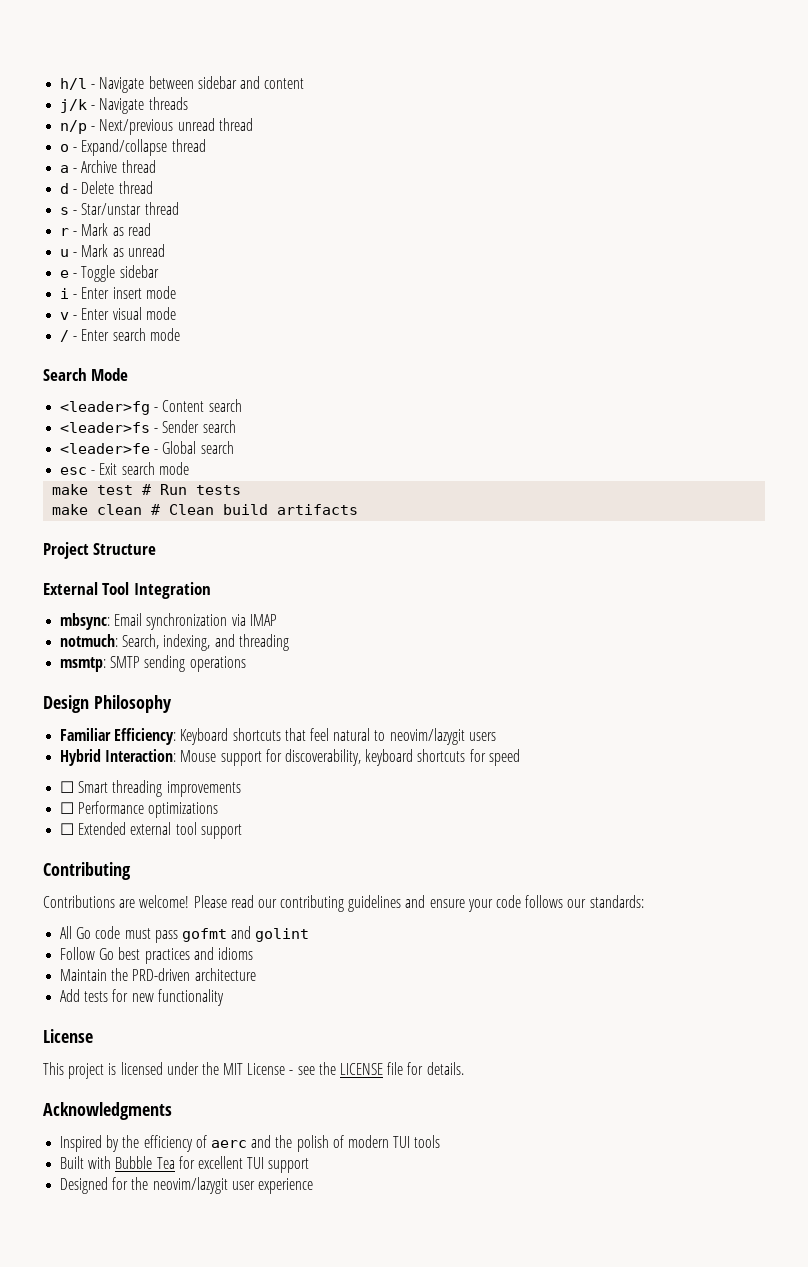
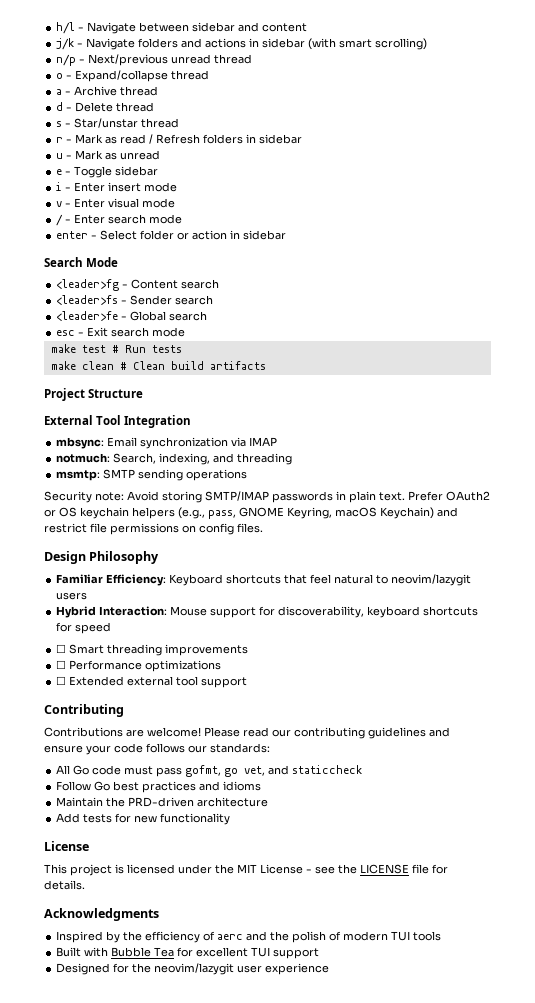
[148,97,188,110] threads -> [138,38,428,50] folders and actions in sidebar (with smart scrolling)
(151, 229) none -> [149,134,303,144] / Refresh folders in sidebar
(180, 334) none -> [56,230,287,240] // enter - Select folder or action in sidebar
(246, 664) none -> [44,491,490,503] [44,507,458,519] [44,523,263,535] // Security note: Avoid storing SMTP/IMAP passwords in plain text. Prefer OAuth2 or OS keychain helpers (e.g., pass, GNOME Keyring, macOS Keychain) and restrict file permissions on config files.
[181,926,310,942] gofmt and golint -> [185,765,363,777] gofmt, go vet, and staticcheck

